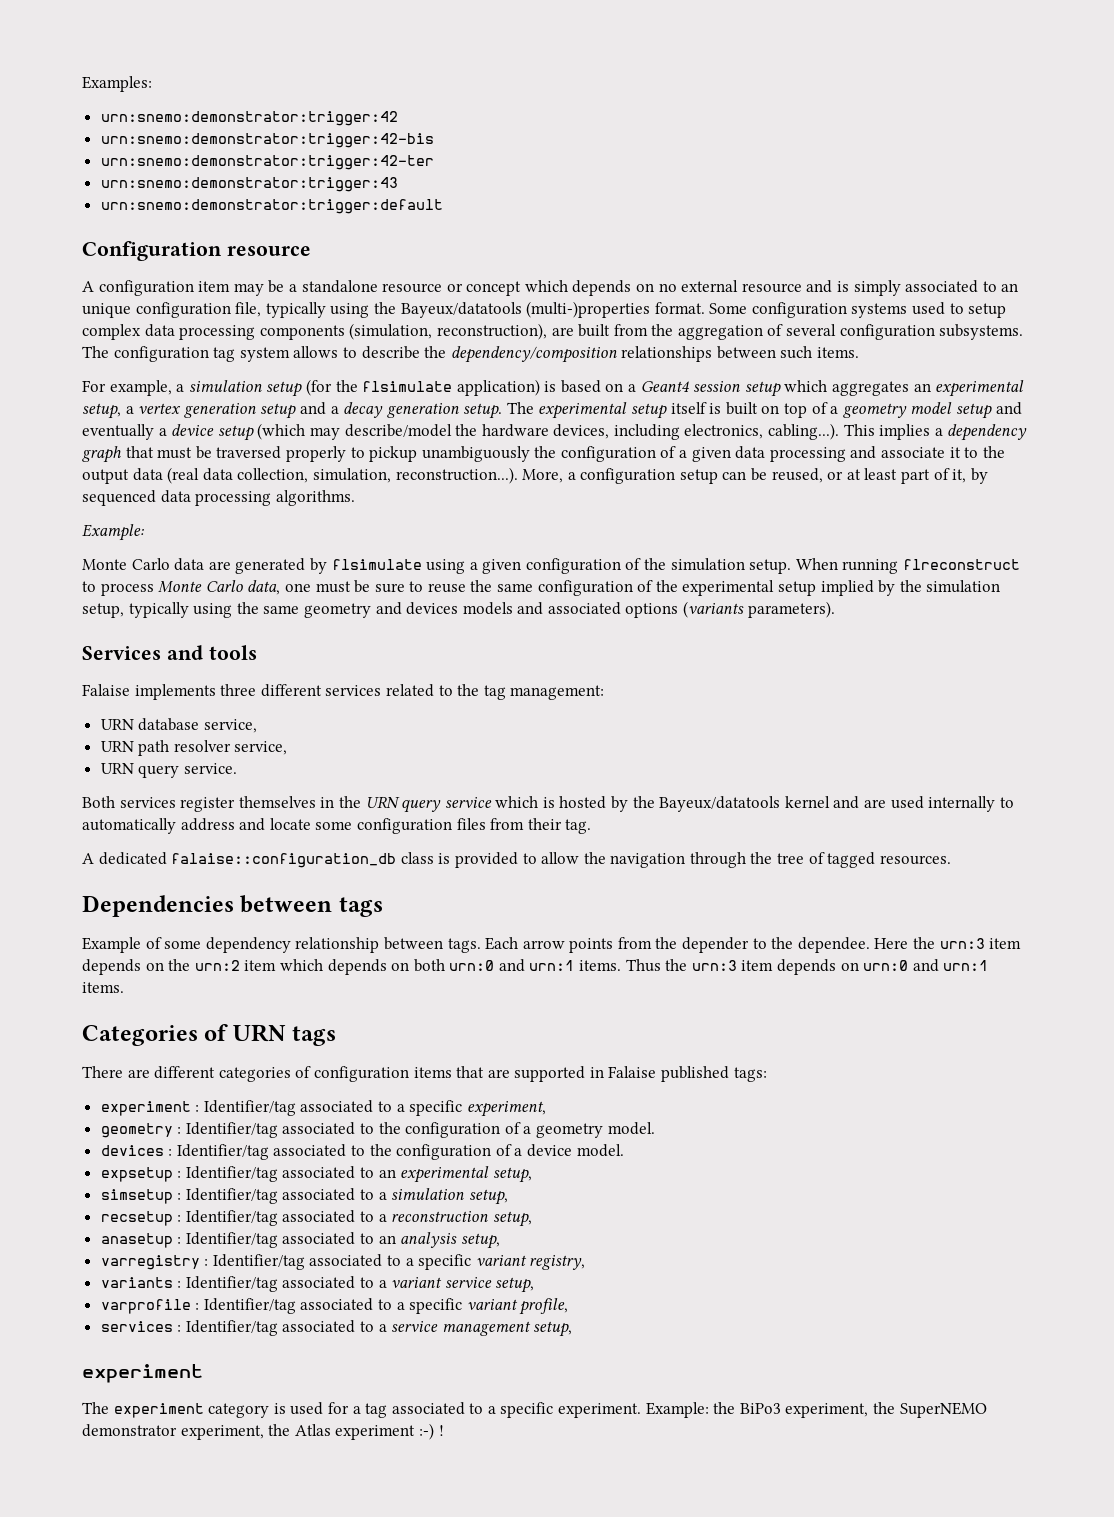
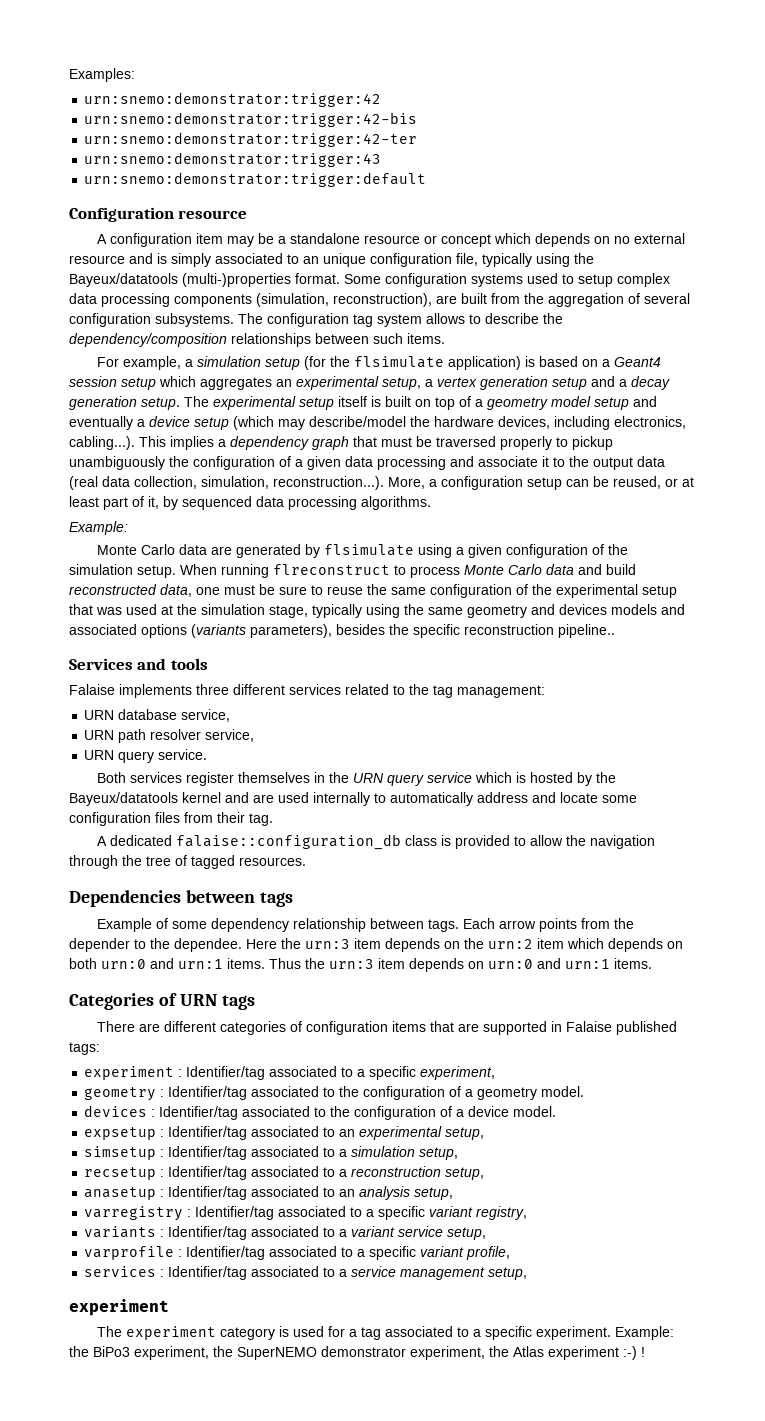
(243, 586) none -> [546,564,636,575] [69,584,157,595] data and build reconstructed
[820,580,1001,596] [82,603,124,618] implied by the simulation setup, -> [69,604,308,618] that was used at the simulation stage,
[747,601,835,618] parameters). -> [250,624,615,638] parameters), besides the specific reconstruction pipeline..

